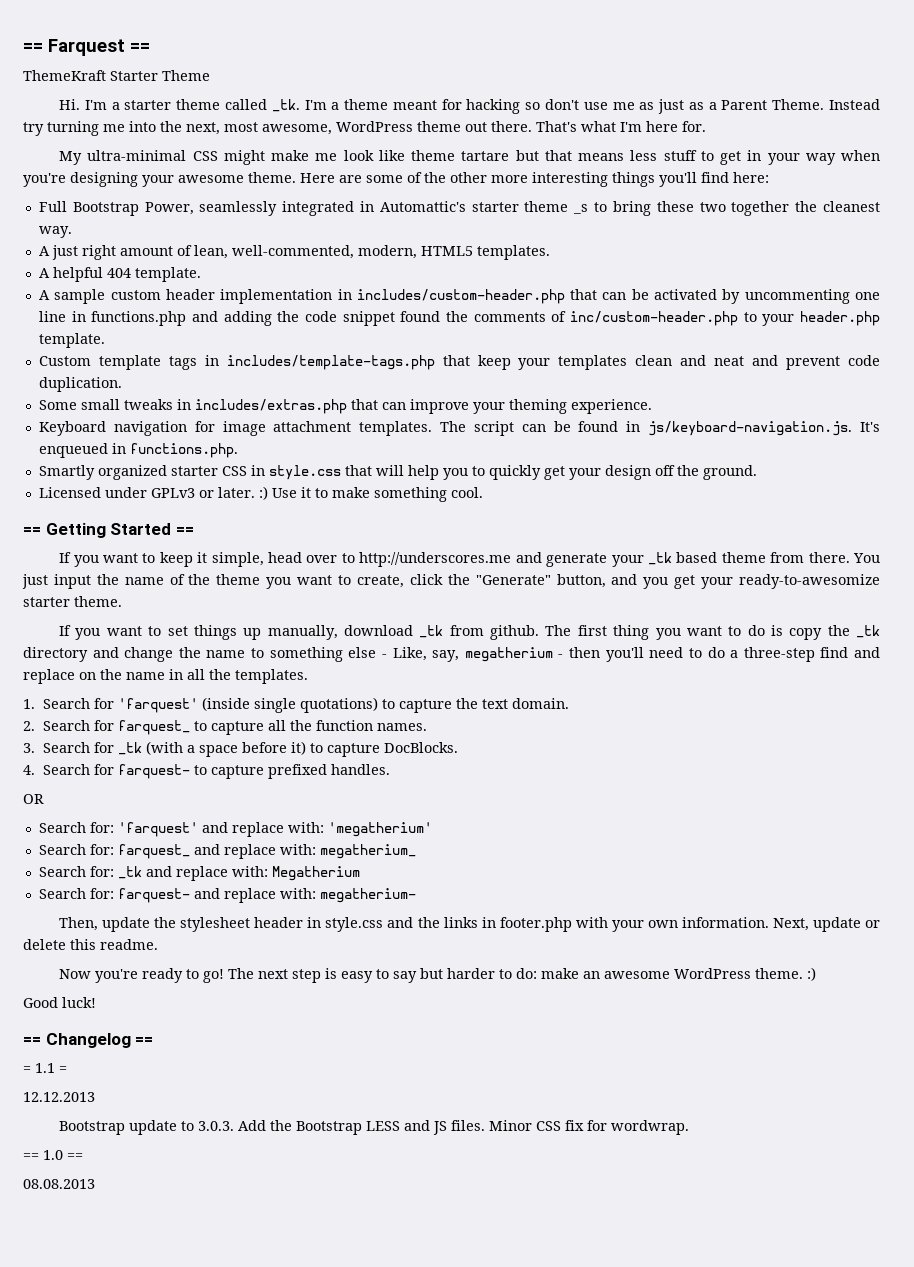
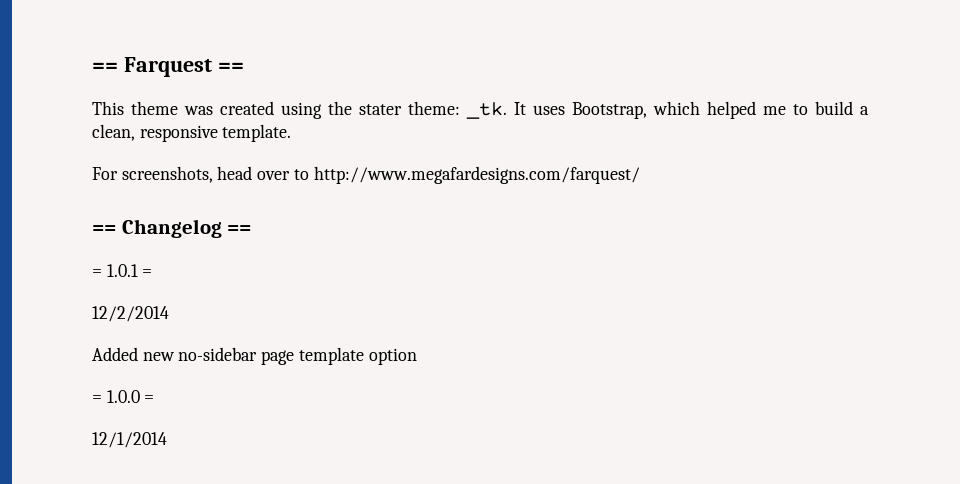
[23,70,210,81] [59,99,880,114] [23,121,706,136] [59,150,880,165] [23,172,769,187] [38,201,880,216] [38,226,72,238] [38,245,550,260] [38,267,201,282] [38,289,881,304] [38,311,880,326] [38,333,105,348] [38,355,880,370] [38,377,122,392] [38,399,652,414] [38,421,881,436] [38,443,238,458] [38,465,757,480] [38,486,483,502] [23,523,194,538] [59,552,881,567] [22,574,881,589] [23,596,122,607] [59,625,880,640] [23,647,880,662] [23,669,308,684] [23,697,569,713] [23,720,427,735] [23,741,458,757] [23,764,390,779] [23,794,44,804] [38,822,432,837] [38,844,416,859] [38,866,360,881] [38,888,416,903] [59,917,880,932] [23,939,158,950] [59,967,817,983] [23,997,96,1008] ThemeKraft Starter Theme // Hi. I'm a starter theme called _tk. I'm a theme meant for hacking so don't use me as just as a Parent Theme. Instead try turning me into the next, most awesome, WordPress theme out there. That's what I'm here for. // My ultra-minimal CSS might make me look like theme tartare but that means less stuff to get in your way when you're designing your awesome theme. Here are some of the other more interesting things you'll find here: // Full Bootstrap Power, seamlessly integrated in Automattic's starter theme _s to bring these two together the cleanest way. // A just right amount of lean, well-commented, modern, HTML5 templates. // A helpful 404 template. // A sample custom header implementation in includes/custom-header.php that can be activated by uncommenting one line in functions.php and adding the code snippet found the comments of inc/custom-header.php to your header.php template. // Custom template tags in includes/template-tags.php that keep your templates clean and neat and prevent code duplication. // Some small tweaks in includes/extras.php that can improve your theming experience. // Keyboard navigation for image attachment templates. The script can be found in js/keyboard-navigation.js. It's enqueued in functions.php. // Smartly organized starter CSS in style.css that will help you to quickly get your design off the ground. // Licensed under GPLv3 or later. :) Use it to make something cool. // == Getting Started == // If you want to keep it simple, head over to http://underscores.me and generate your _tk based theme from there. You just input the name of the theme you want to create, click the "Generate" button, and you get your ready-to-awesomize starter theme. // If you want to set things up manually, download _tk from github. The first thing you want to do is copy the _tk directory and change the name to something else - Like, say, megatherium - then you'll need to do a three-step find and replace on the name in all the templates. // 1. Search for 'farquest' (inside single quotations) to capture the text domain. // 2. Search for farquest_ to capture all the function names. // 3. Search for _tk (with a space before it) to capture DocBlocks. // 4. Search for farquest- to capture prefixed handles. // OR // Search for: 'farquest' and replace with: 'megatherium' // Search for: farquest_ and replace with: megatherium_ // Search for: _tk and replace with: Megatherium // Search for: farquest- and replace with: megatherium- // Then, update the stylesheet header in style.css and the links in footer.php with your own information. Next, update or delete this readme. // Now you're ready to go! The next step is easy to say but harder to do: make an awesome WordPress theme. :) // Good luck! -> [92,101,869,119] [92,124,292,142] [92,166,640,184] This theme was created using the stater theme: _tk. It uses Bootstrap, which helped me to build a clean, responsive template. // For screenshots, head over to http://www.megafardesigns.com/farquest/
[35,1063,67,1073] [23,1092,95,1102] [59,1120,690,1135] [23,1150,83,1160] [23,1179,95,1189] 1.1 = // 12.12.2013 // Bootstrap update to 3.0.3. Add the Bootstrap LESS and JS files. Minor CSS fix for wordwrap. // == 1.0 == // 08.08.2013 -> [106,264,153,277] [92,306,169,322] [92,347,417,365] [92,390,155,403] [92,432,167,448] 1.0.1 = // 12/2/2014 // Added new no-sidebar page template option // = 1.0.0 = // 12/1/2014

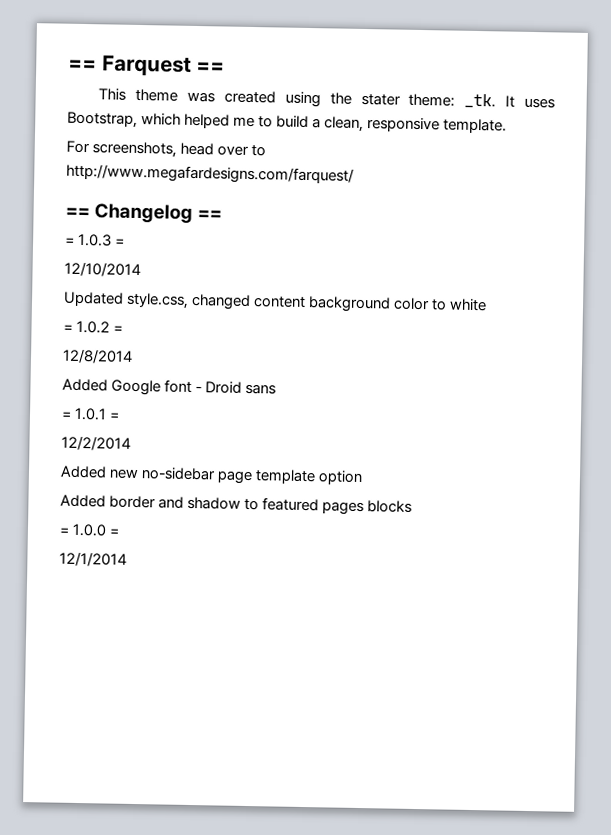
(252, 229) none -> [65,233,126,247] [64,261,141,278] [63,291,488,313] [63,320,124,334] [62,348,133,364] [62,378,277,396] // = 1.0.3 = // 12/10/2014 // Updated style.css, changed content background color to white // = 1.0.2 = // 12/8/2014 // Added Google font - Droid sans
(417, 356) none -> [60,494,413,516] // Added border and shadow to featured pages blocks

